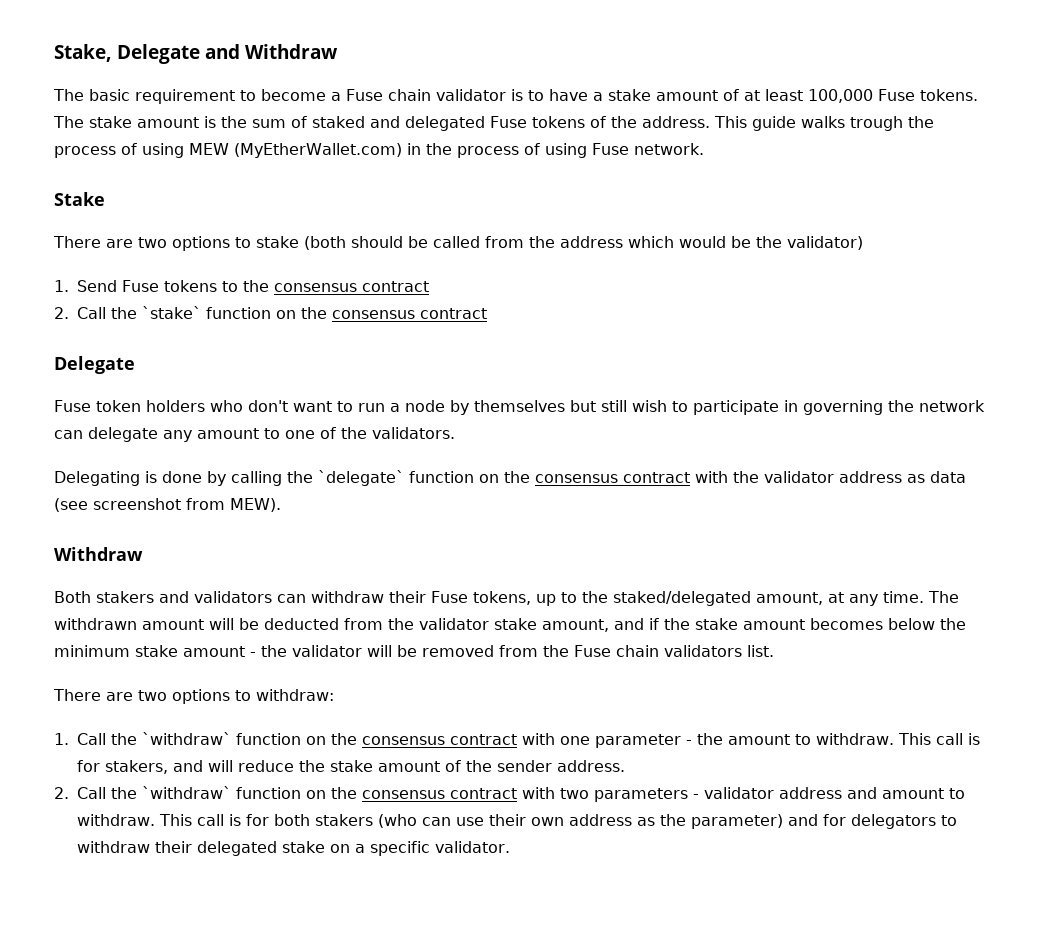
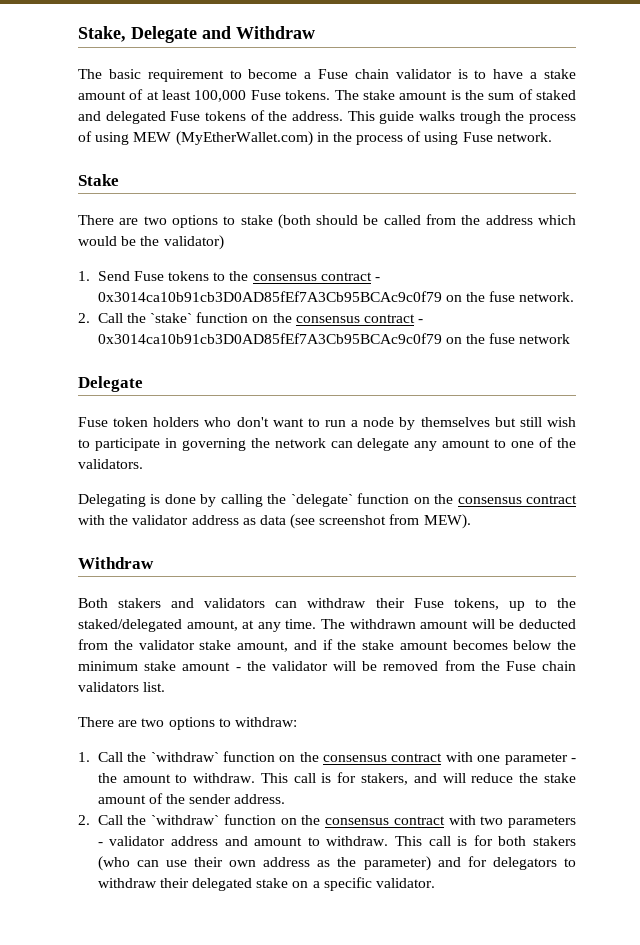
(429, 286) none -> [375,277,381,281] [97,291,575,302] - 0x3014ca10b91cb3D0AD85fEf7A3Cb95BCAc9c0f79 on the fuse network.
(487, 313) none -> [418,319,424,323] [97,333,571,344] - 0x3014ca10b91cb3D0AD85fEf7A3Cb95BCAc9c0f79 on the fuse network

